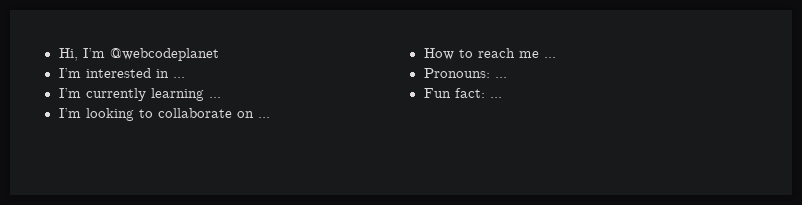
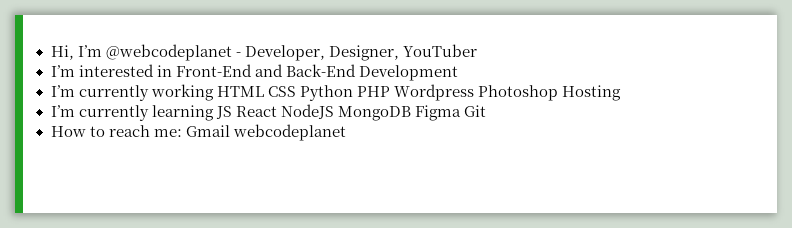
(219, 54) none -> [235,44,477,61] - Developer, Designer, YouTuber
[172,77,185,78] [58,88,221,101] [58,108,270,121] [423,48,556,60] [423,68,507,78] [423,88,502,98] ... // I’m currently learning ... // I’m looking to collaborate on ... // How to reach me ... // Pronouns: ... // Fun fact: ... -> [175,64,458,81] [50,84,621,101] [50,104,486,121] [50,124,346,141] Front-End and Back-End Development // I’m currently working HTML CSS Python PHP Wordpress Photoshop Hosting // I’m currently learning JS React NodeJS MongoDB Figma Git // How to reach me: Gmail webcodeplanet

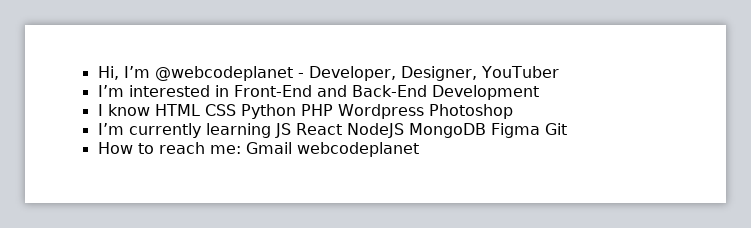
[50,84,214,101] I’m currently working -> [97,104,150,116] I know
[561,85,621,101] Hosting -> (513, 111) none

